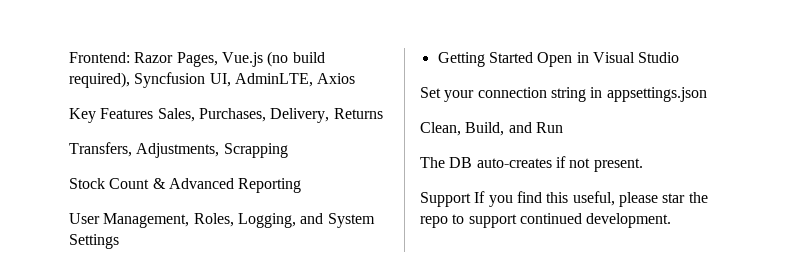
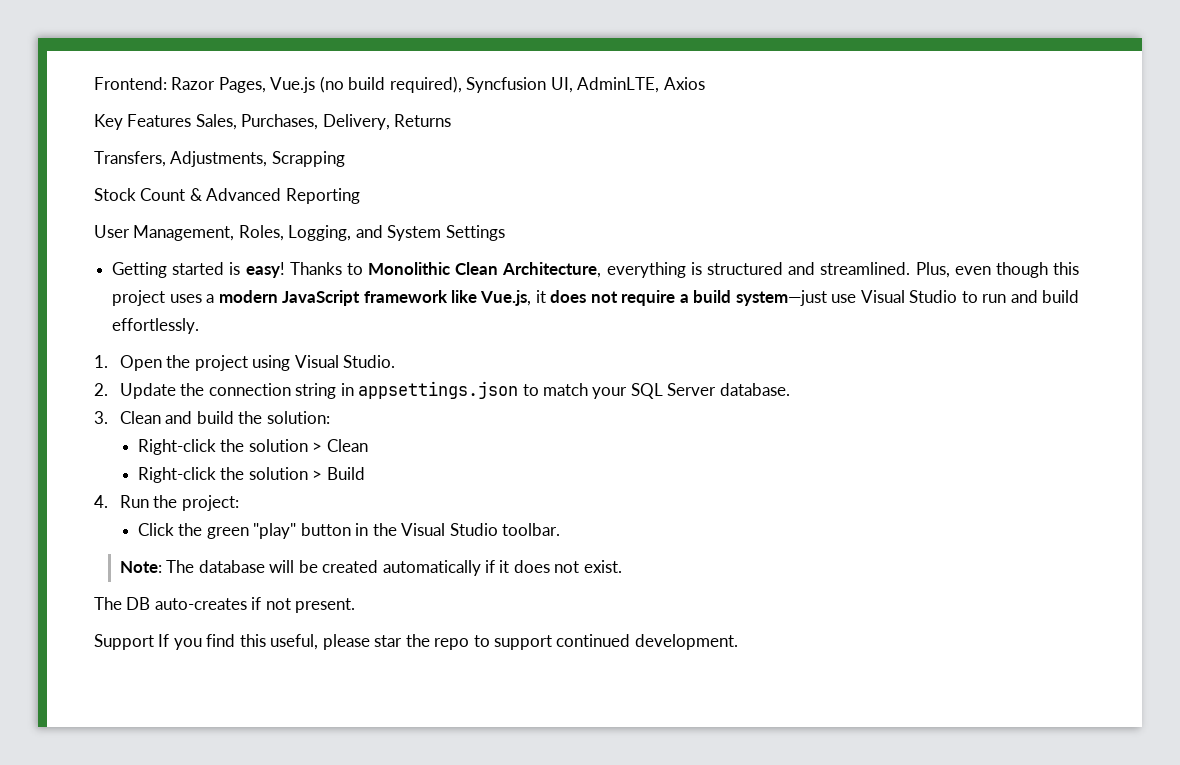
[488,52,680,67] [420,87,707,102] [420,122,563,136] Started Open in Visual Studio // Set your connection string in appsettings.json // Clean, Build, and Run -> [172,262,1079,278] [112,290,1079,306] [112,318,200,334] [94,355,396,371] [94,381,790,399] [94,411,330,424] [138,439,368,455] [138,467,365,483] [94,495,239,511] [138,523,561,539] [119,560,622,576] started is easy! Thanks to Monolithic Clean Architecture, everything is structured and streamlined. Plus, even though this project uses a modern JavaScript framework like Vue.js, it does not require a build system—just use Visual Studio to run and build effortlessly. // 1. Open the project using Visual Studio. // 2. Update the connection string in appsettings.json to match your SQL Server database. // 3. Clean and build the solution: // Right-click the solution > Clean // Right-click the solution > Build // 4. Run the project: // Click the green "play" button in the Visual Studio toolbar. // Note: The database will be created automatically if it does not exist.

